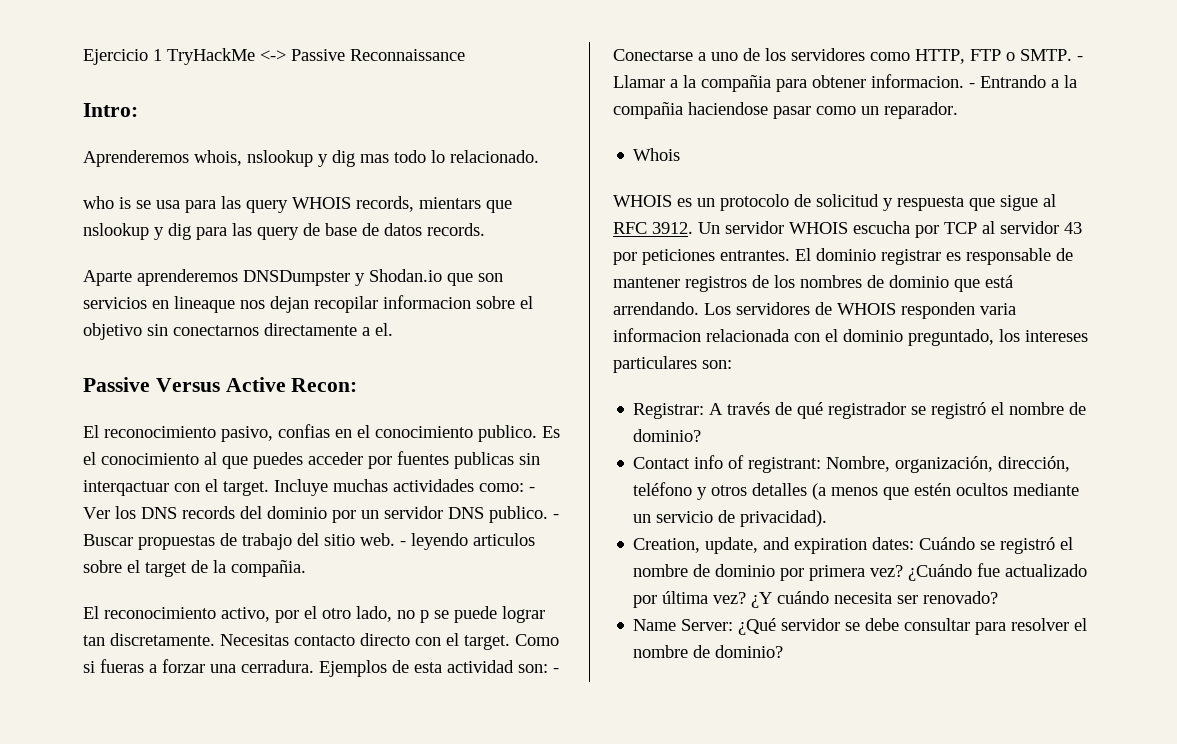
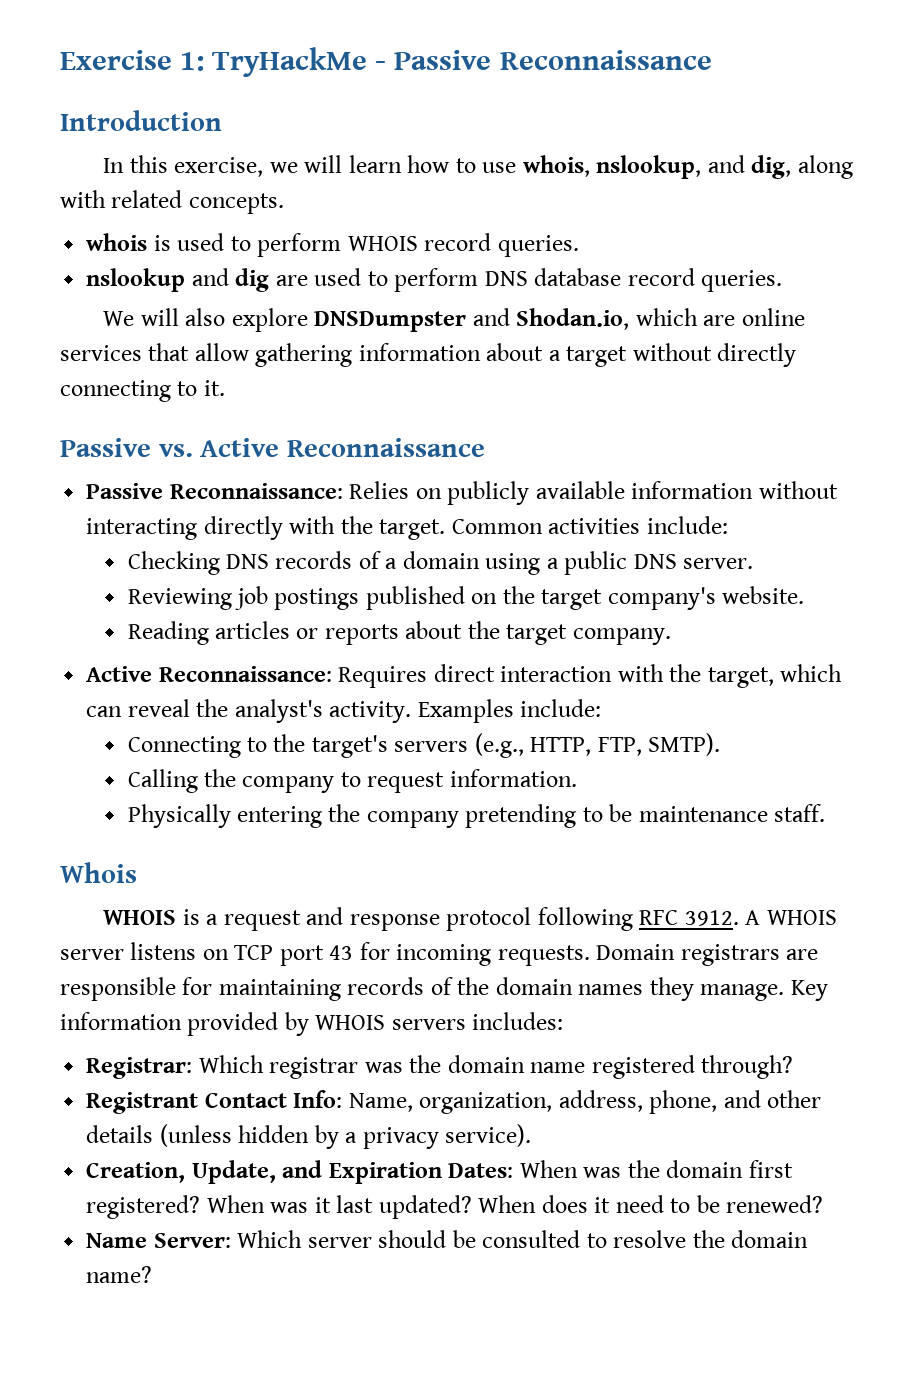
[83,48,465,65] [83,103,138,117] [83,150,539,167] [83,196,512,213] [83,223,485,240] [83,269,503,286] [83,295,533,313] [83,323,393,340] [83,377,358,392] [83,424,560,442] [83,451,540,469] [83,479,535,496] [83,506,559,523] [83,533,535,550] [83,560,306,577] [83,606,545,623] [83,633,559,650] [83,659,559,677] [613,48,1083,64] [613,74,1077,92] [613,102,958,119] [633,148,681,161] [613,194,1056,211] [613,221,1082,238] [613,248,1073,265] [613,275,1013,292] [613,302,1016,319] [613,328,1088,346] [613,356,732,373] [633,402,1087,419] [633,429,702,442] [633,455,1071,473] [633,482,1080,500] [633,510,828,527] [633,537,1074,554] [633,563,1088,581] [633,591,999,608] [633,618,1088,635] [633,645,784,658] Ejercicio 1 TryHackMe <-> Passive Reconnaissance // Intro: // Aprenderemos whois, nslookup y dig mas todo lo relacionado. // who is se usa para las query WHOIS records, mientars que nslookup y dig para las query de base de datos records. // Aparte aprenderemos DNSDumpster y Shodan.io que son servicios en lineaque nos dejan recopilar informacion sobre el objetivo sin conectarnos directamente a el. // Passive Versus Active Recon: // El reconocimiento pasivo, confias en el conocimiento publico. Es el conocimiento al que puedes acceder por fuentes publicas sin interqactuar con el target. Incluye muchas actividades como: - Ver los DNS records del dominio por un servidor DNS publico. - Buscar propuestas de trabajo del sitio web. - leyendo articulos sobre el target de la compañia. // El reconocimiento activo, por el otro lado, no p se puede lograr tan discretamente. Necesitas contacto directo con el target. Como si fueras a forzar una cerradura. Ejemplos de esta actividad son: - Conectarse a uno de los servidores como HTTP, FTP o SMTP. - Llamar a la compañia para obtener informacion. - Entrando a la compañia haciendose pasar como un reparador. // Whois // WHOIS es un protocolo de solicitud y respuesta que sigue al RFC 3912. Un servidor WHOIS escucha por TCP al servidor 43 por peticiones entrantes. El dominio registrar es responsable de mantener registros de los nombres de dominio que está arrendando. Los servidores de WHOIS responden varia informacion relacionada con el dominio preguntado, los intereses particulares son: // Registrar: A través de qué registrador se registró el nombre de dominio? // Contact info of registrant: Nombre, organización, dirección, teléfono y otros detalles (a menos que estén ocultos mediante un servicio de privacidad). // Creation, update, and expiration dates: Cuándo se registró el nombre de dominio por primera vez? ¿Cuándo fue actualizado por última vez? ¿Y cuándo necesita ser renovado? // Name Server: ¿Qué servidor se debe consultar para resolver el nombre de dominio? -> [60,47,712,77] [60,110,222,131] [103,155,853,179] [60,190,284,214] [86,233,579,257] [86,268,783,292] [103,308,805,332] [60,343,797,367] [60,380,225,402] [60,438,485,457] [86,481,838,505] [86,516,728,540] [127,551,754,575] [127,586,805,610] [127,621,671,645] [86,664,843,688] [86,699,602,723] [127,733,721,758] [127,769,577,793] [127,804,826,828] [60,862,137,883] [103,907,837,931] [60,942,819,966] [60,977,828,1001] [60,1012,564,1036] [86,1055,794,1079] [86,1090,822,1114] [86,1124,532,1149] [86,1160,793,1184] [86,1195,824,1219] [86,1230,809,1248] [86,1266,153,1283] Exercise 1: TryHackMe - Passive Reconnaissance // Introduction // In this exercise, we will learn how to use whois, nslookup, and dig, along with related concepts. // whois is used to perform WHOIS record queries. // nslookup and dig are used to perform DNS database record queries. // We will also explore DNSDumpster and Shodan.io, which are online services that allow gathering information about a target without directly connecting to it. // Passive vs. Active Reconnaissance // Passive Reconnaissance: Relies on publicly available information without interacting directly with the target. Common activities include: // Checking DNS records of a domain using a public DNS server. // Reviewing job postings published on the target company's website. // Reading articles or reports about the target company. // Active Reconnaissance: Requires direct interaction with the target, which can reveal the analyst's activity. Examples include: // Connecting to the target's servers (e.g., HTTP, FTP, SMTP). // Calling the company to request information. // Physically entering the company pretending to be maintenance staff. // Whois // WHOIS is a request and response protocol following RFC 3912. A WHOIS server listens on TCP port 43 for incoming requests. Domain registrars are responsible for maintaining records of the domain names they manage. Key information provided by WHOIS servers includes: // Registrar: Which registrar was the domain name registered through? // Registrant Contact Info: Name, organization, address, phone, and other details (unless hidden by a privacy service). // Creation, Update, and Expiration Dates: When was the domain first registered? When was it last updated? When does it need to be renewed? // Name Server: Which server should be consulted to resolve the domain name?

